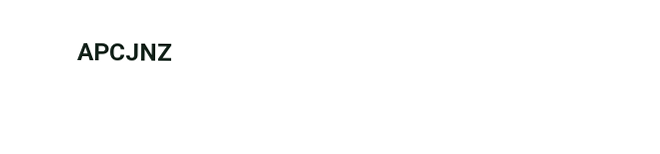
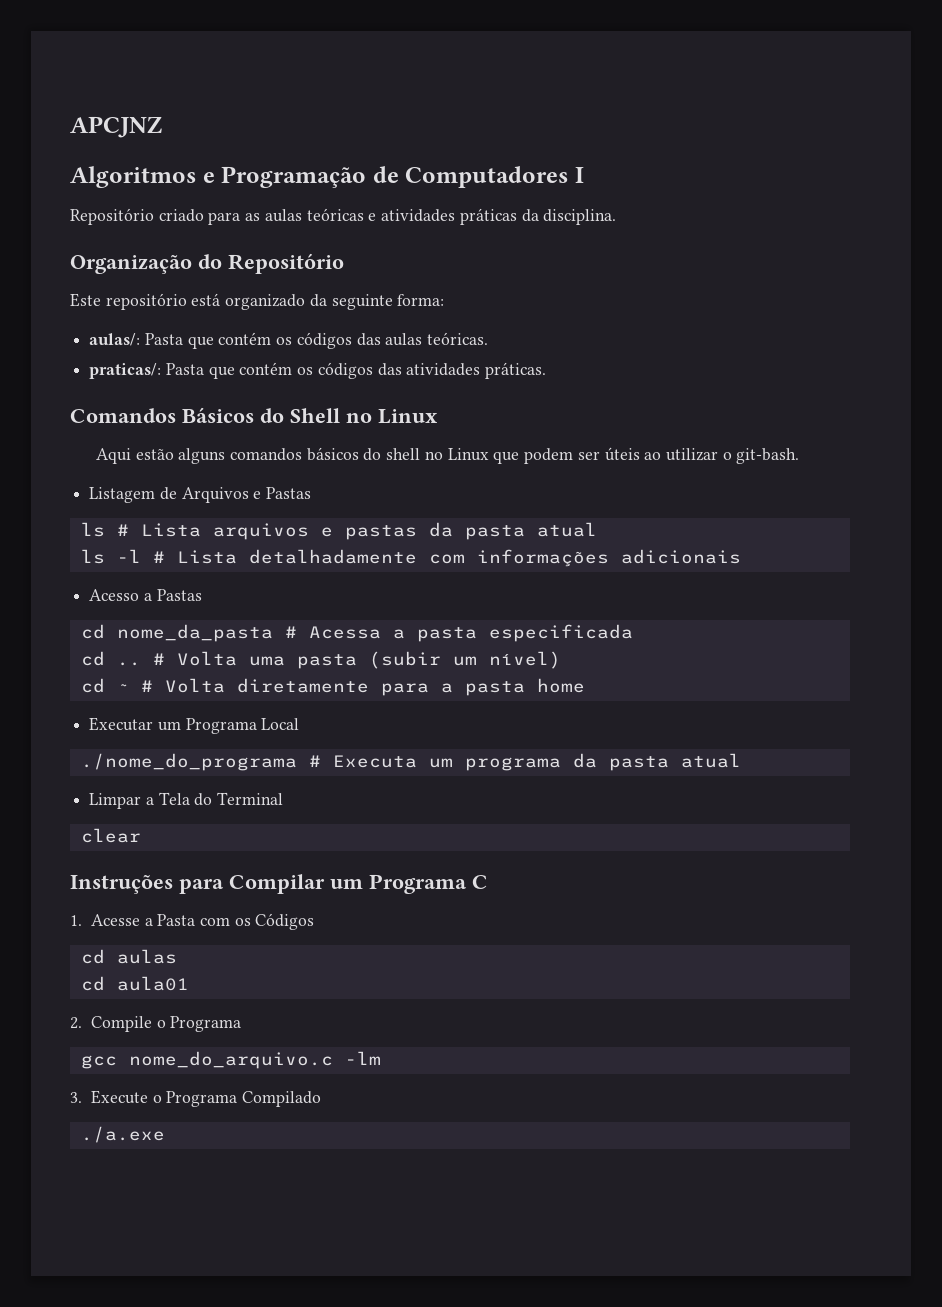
(173, 52) none -> [70,166,585,188] [70,208,617,225] [70,253,344,274] [70,293,445,310] [89,332,489,349] [89,362,547,379] [70,407,438,424] [95,447,800,464] [89,487,312,503] [80,522,597,540] [80,549,741,567] [89,589,202,601] [80,624,633,642] [80,651,561,669] [80,678,585,696] [89,717,300,734] [80,753,741,771] [89,792,284,809] [80,828,141,843] [70,874,488,894] [70,913,315,930] [80,949,177,964] [80,976,189,991] [70,1016,242,1032] [80,1051,381,1069] [70,1090,322,1107] [80,1126,165,1143] // Algoritmos e Programação de Computadores I // Repositório criado para as aulas teóricas e atividades práticas da disciplina. // Organização do Repositório // Este repositório está organizado da seguinte forma: // aulas/: Pasta que contém os códigos das aulas teóricas. // praticas/: Pasta que contém os códigos das atividades práticas. // Comandos Básicos do Shell no Linux // Aqui estão alguns comandos básicos do shell no Linux que podem ser úteis ao utilizar o git-bash. // Listagem de Arquivos e Pastas // ls # Lista arquivos e pastas da pasta atual // ls -l # Lista detalhadamente com informações adicionais // Acesso a Pastas // cd nome_da_pasta # Acessa a pasta especificada // cd .. # Volta uma pasta (subir um nível) // cd ~ # Volta diretamente para a pasta home // Executar um Programa Local // ./nome_do_programa # Executa um programa da pasta atual // Limpar a Tela do Terminal // clear // Instruções para Compilar um Programa C // 1. Acesse a Pasta com os Códigos // cd aulas // cd aula01 // 2. Compile o Programa // gcc nome_do_arquivo.c -lm // 3. Execute o Programa Compilado // ./a.exe

